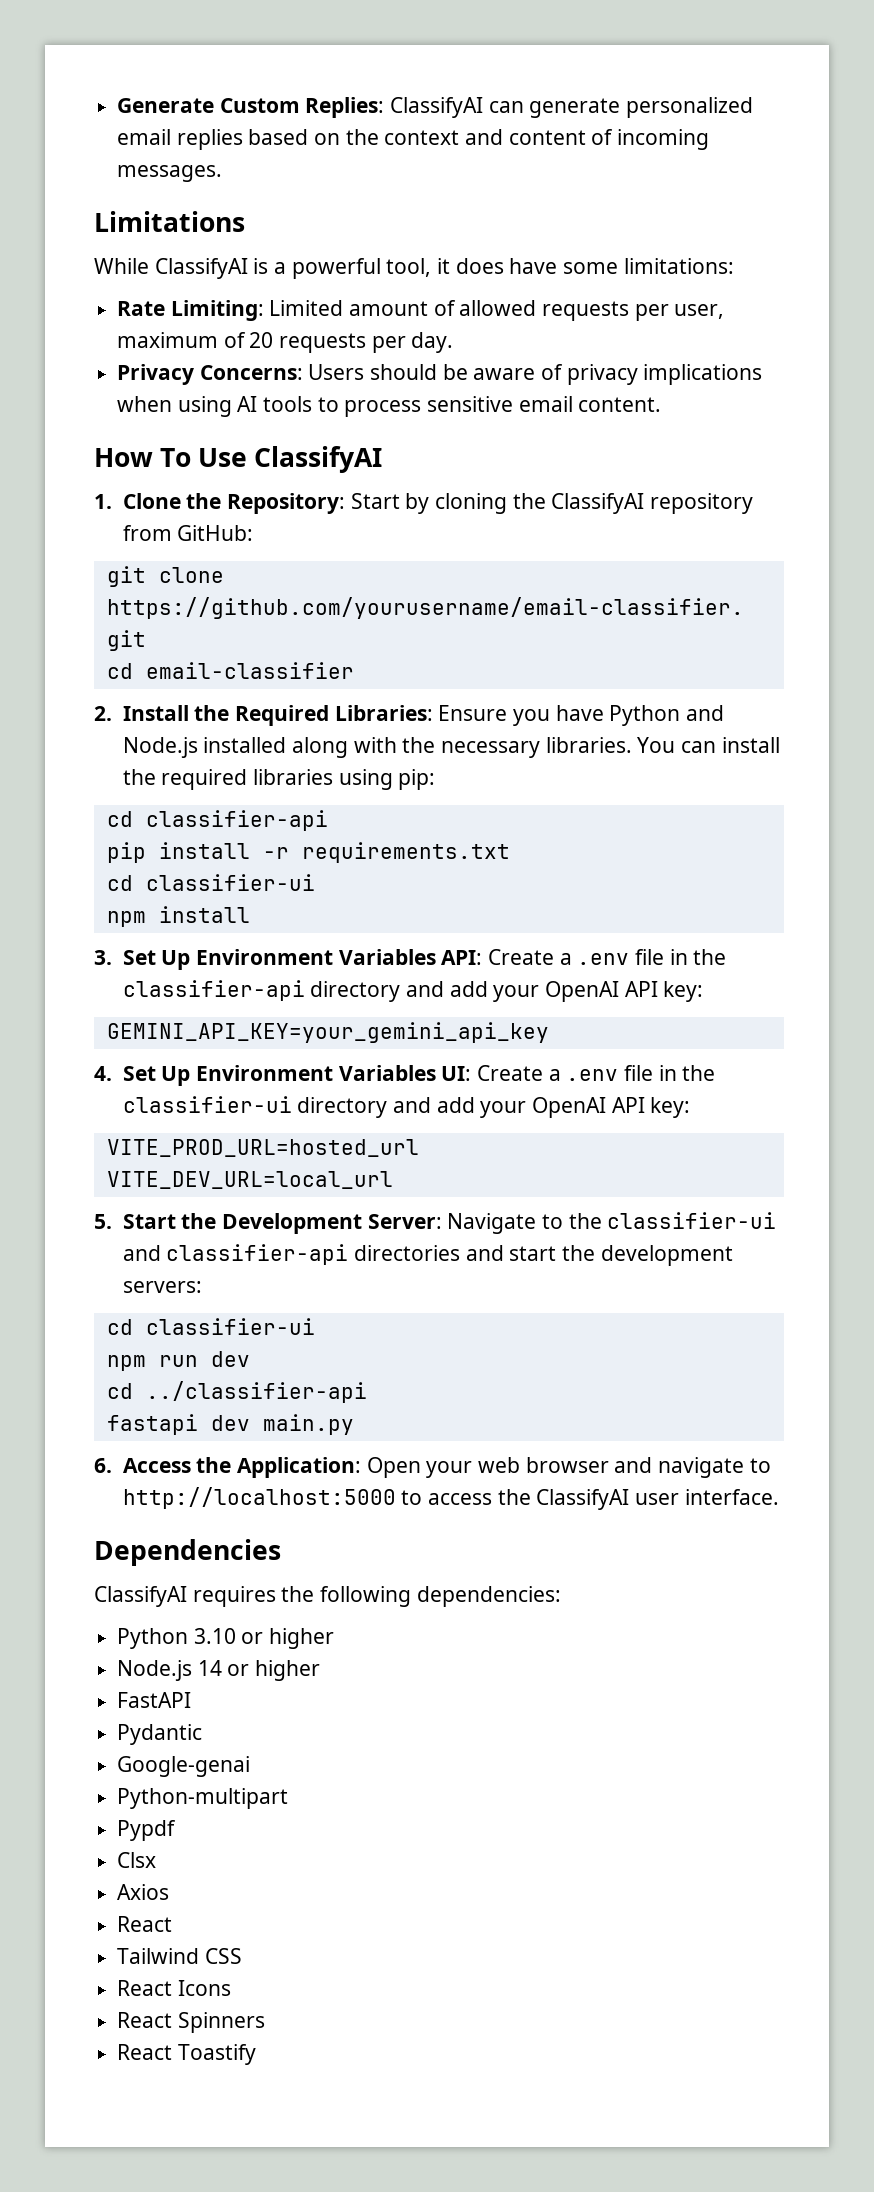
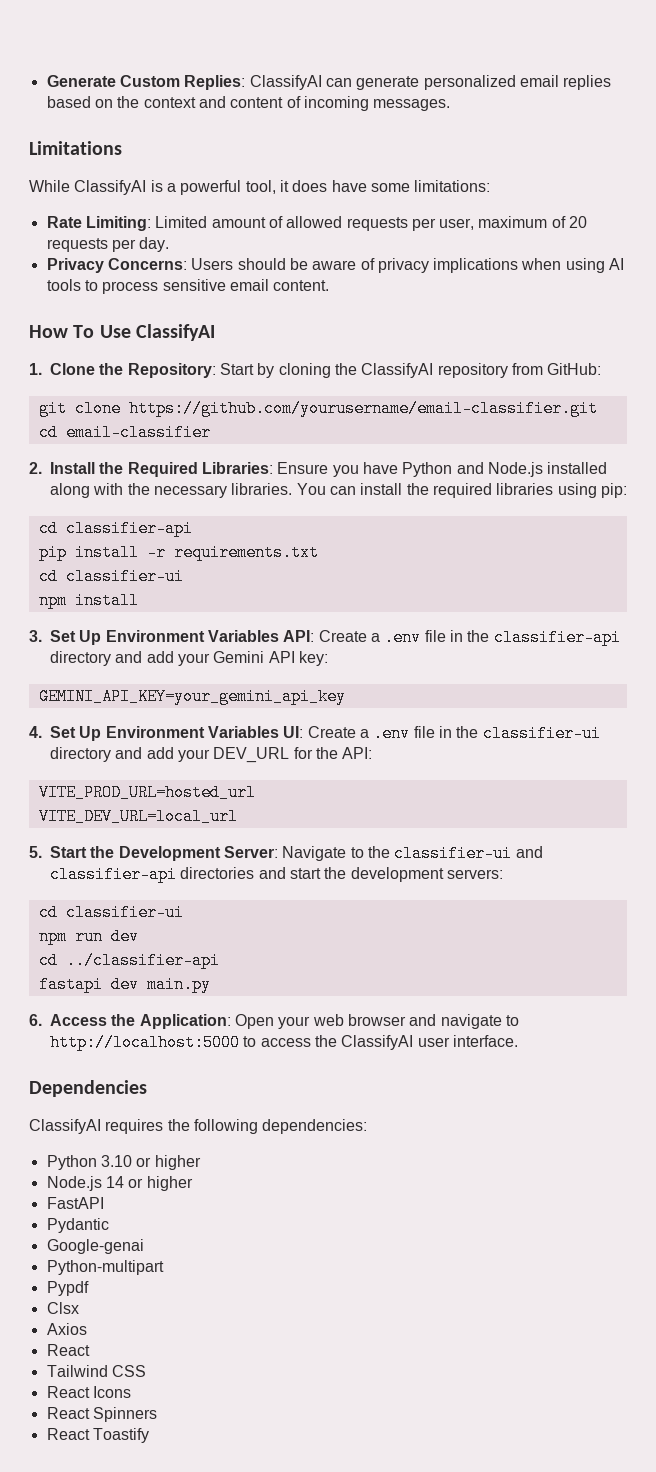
[544,981,619,1002] OpenAI -> [213,651,265,663] Gemini
[531,1097,691,1118] OpenAI API key: -> [213,747,373,763] DEV_URL for the API:

